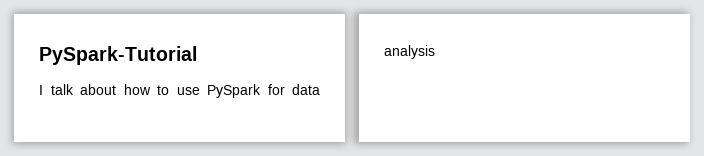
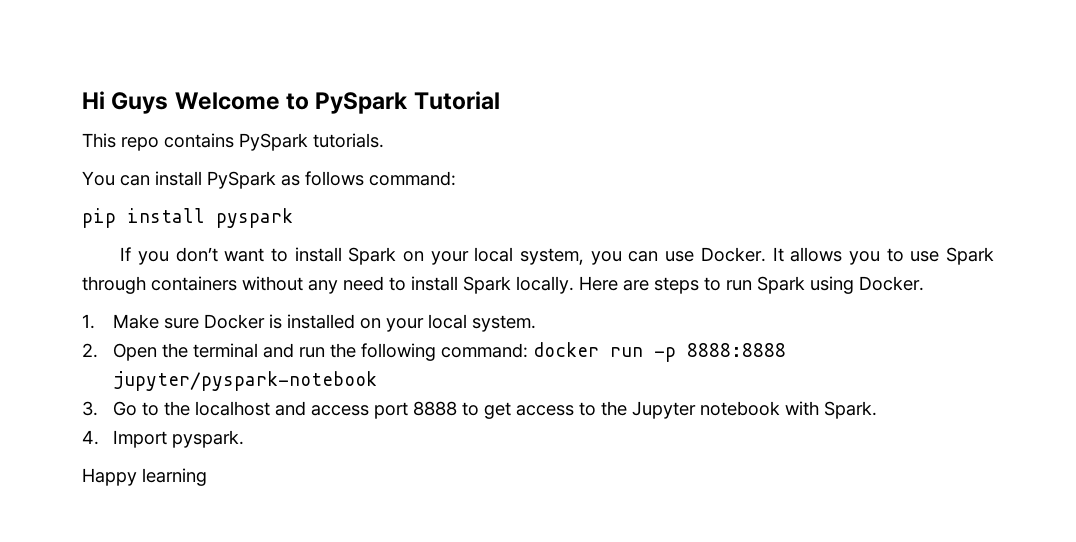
[39,46,197,65] [39,84,320,98] [384,45,435,59] PySpark-Tutorial // I talk about how to use PySpark for data analysis -> [82,91,500,114] [82,133,384,151] [82,171,456,189] [82,208,293,228] [120,247,994,265] [82,276,924,294] [82,314,536,332] [82,342,786,362] [112,371,377,391] [82,401,877,419] [82,430,244,448] [82,468,207,486] Hi Guys Welcome to PySpark Tutorial // This repo contains PySpark tutorials. // You can install PySpark as follows command: // pip install pyspark // If you don’t want to install Spark on your local system, you can use Docker. It allows you to use Spark through containers without any need to install Spark locally. Here are steps to run Spark using Docker. // 1. Make sure Docker is installed on your local system. // 2. Open the terminal and run the following command: docker run -p 8888:8888 jupyter/pyspark-notebook // 3. Go to the localhost and access port 8888 to get access to the Jupyter notebook with Spark. // 4. Import pyspark. // Happy learning

